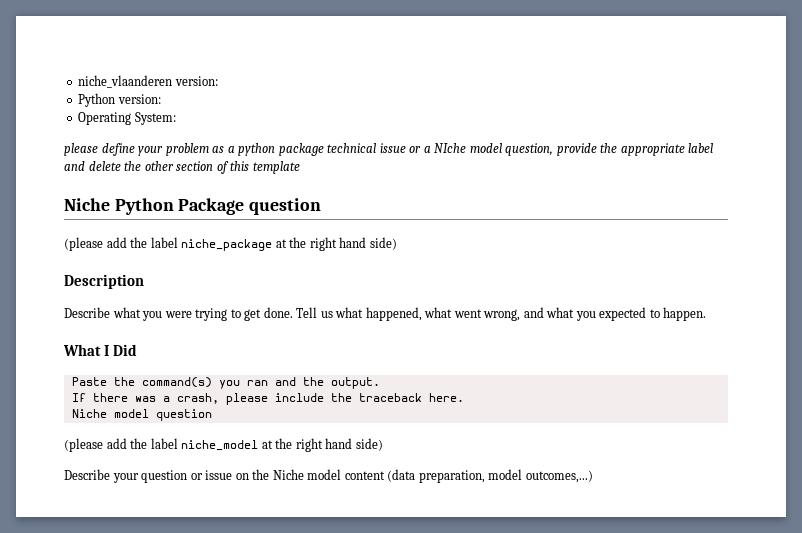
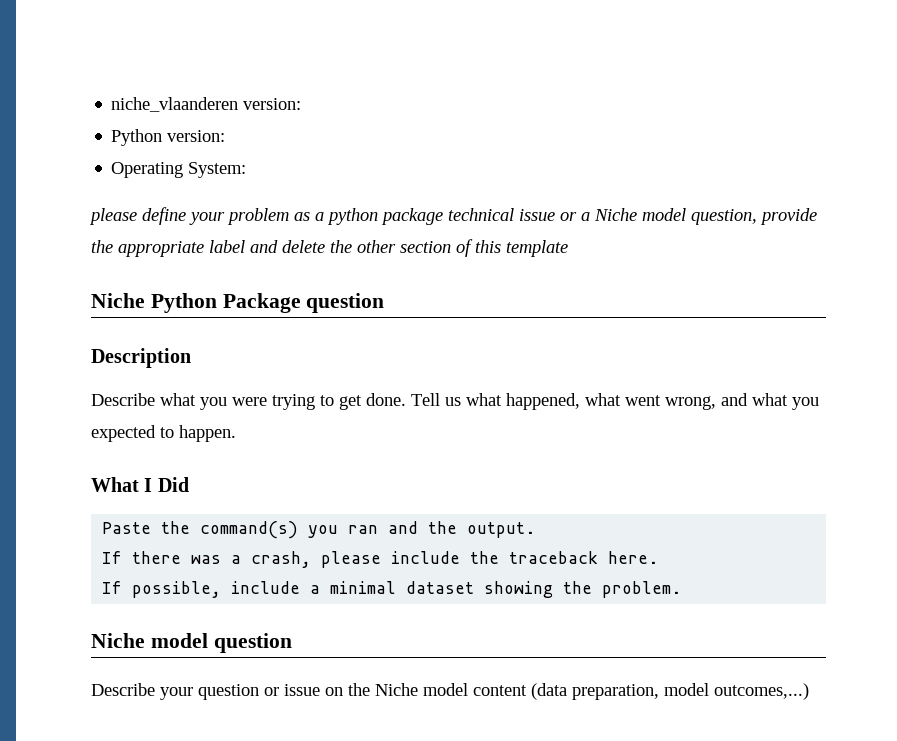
[434,143,467,153] NIche -> [594,208,637,221] Niche
[64,237,397,251] // (please add the label niche_package at the right hand side) -> (385, 303) none
[71,409,212,421] [64,438,383,452] Niche model question // (please add the label niche_model at the right hand side) -> [102,581,682,598] [91,633,292,653] If possible, include a minimal dataset showing the problem. // Niche model question

